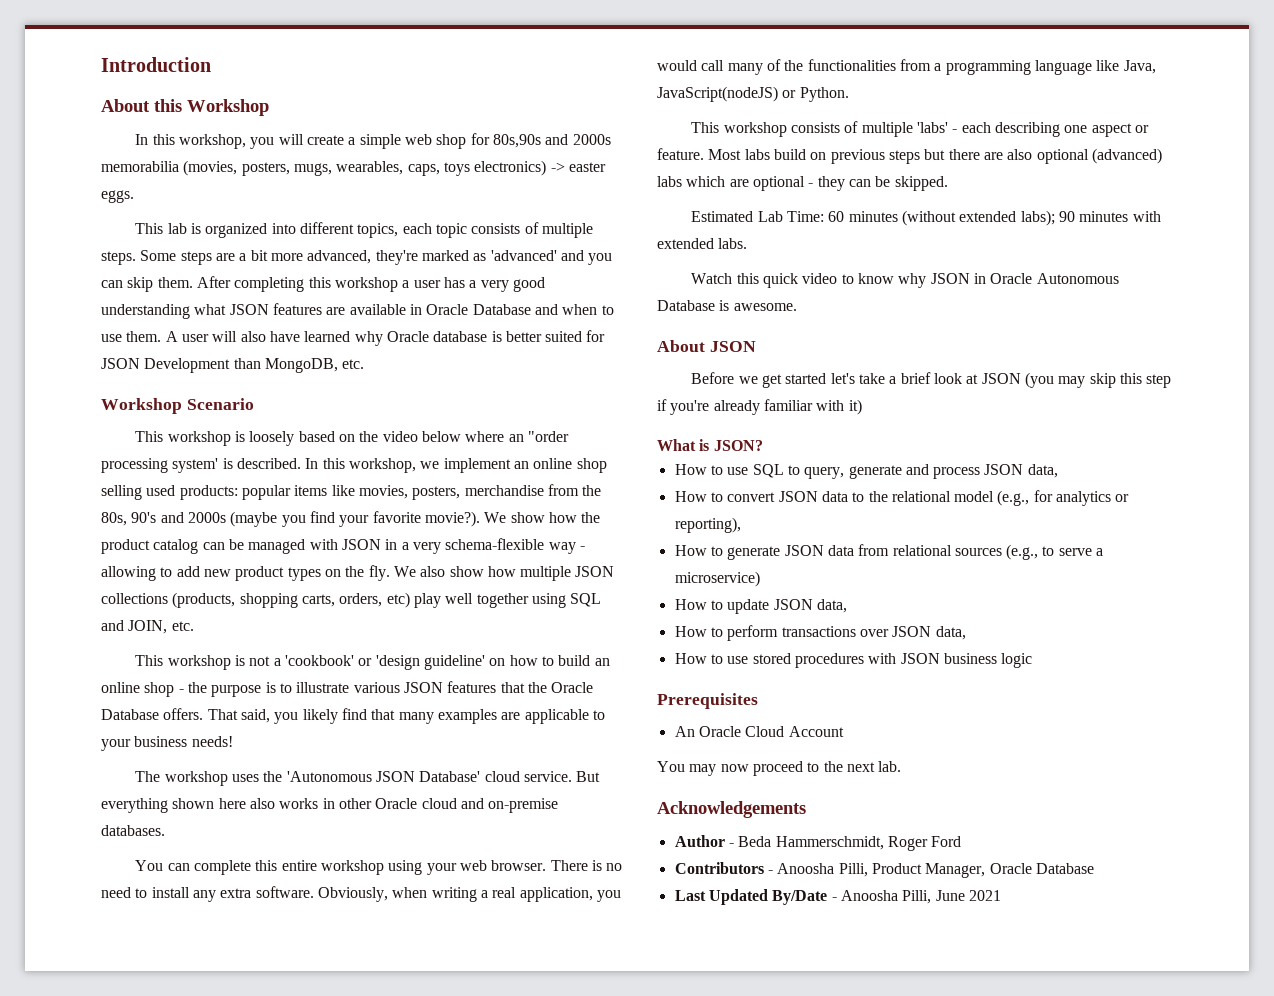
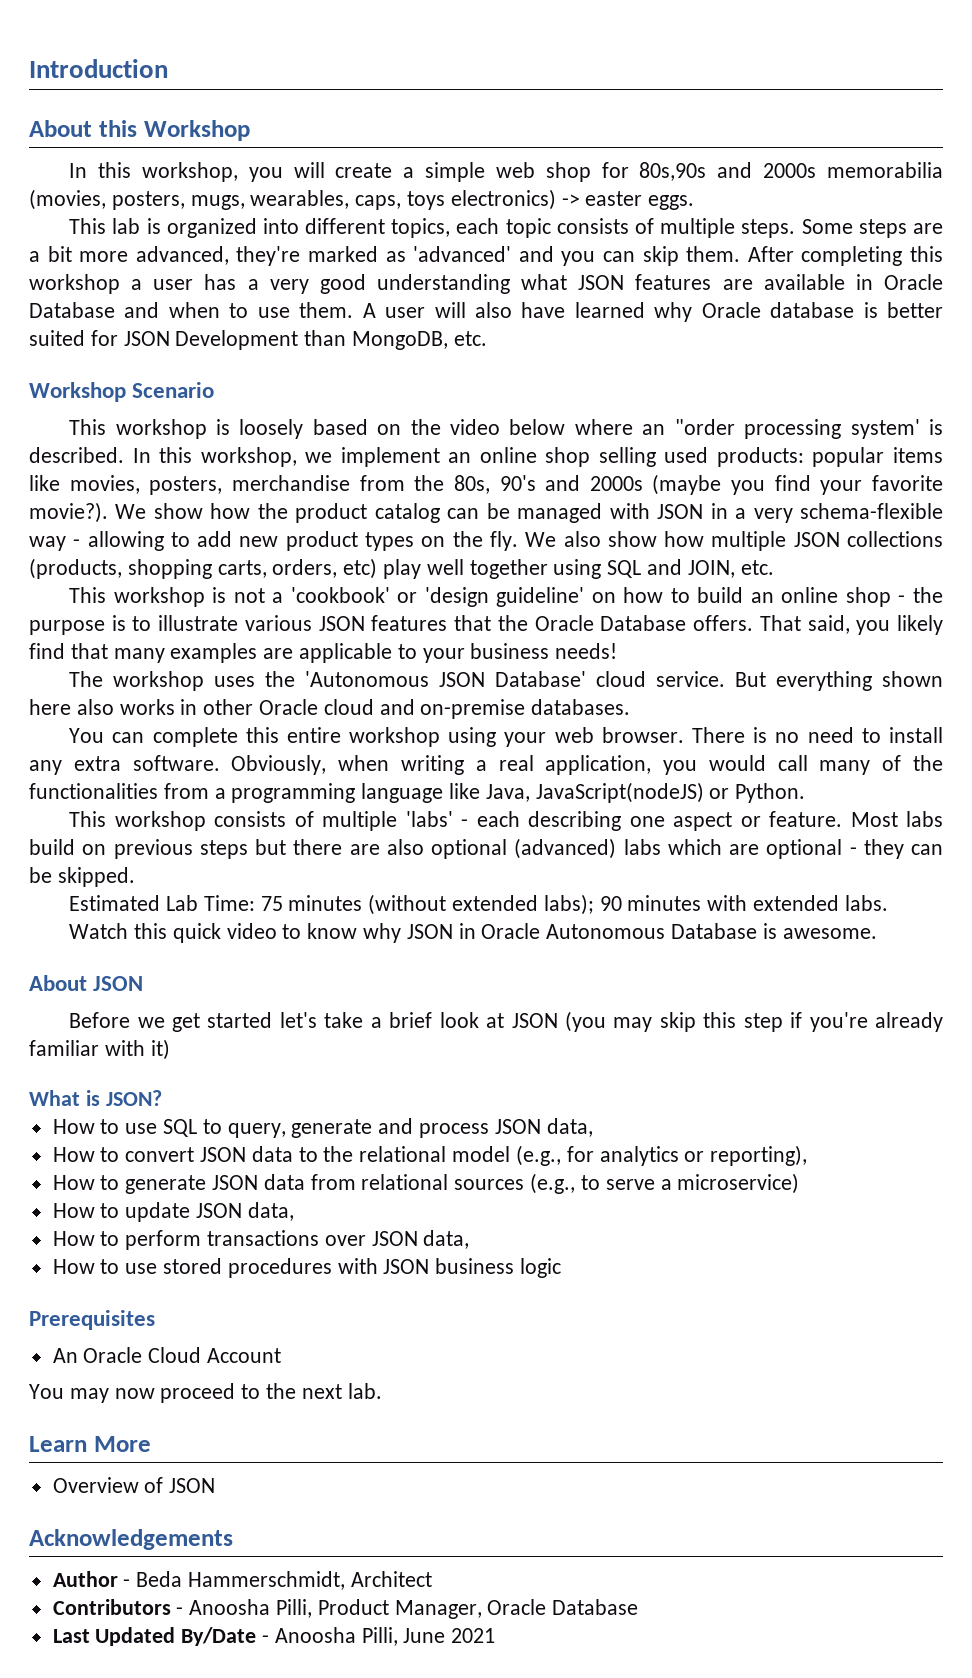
[828,211,845,222] 60 -> [260,896,283,911] 75
(902, 766) none -> [29,1436,151,1452] [52,1477,216,1493] // Learn More // Overview of JSON
[887,836,962,851] Roger Ford -> [350,1571,432,1587] Architect

